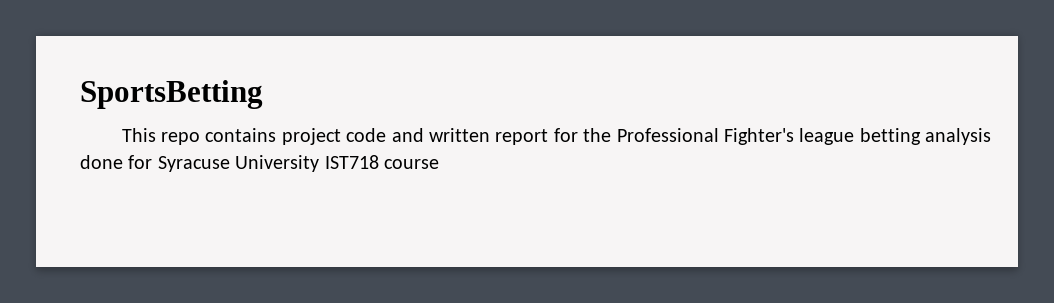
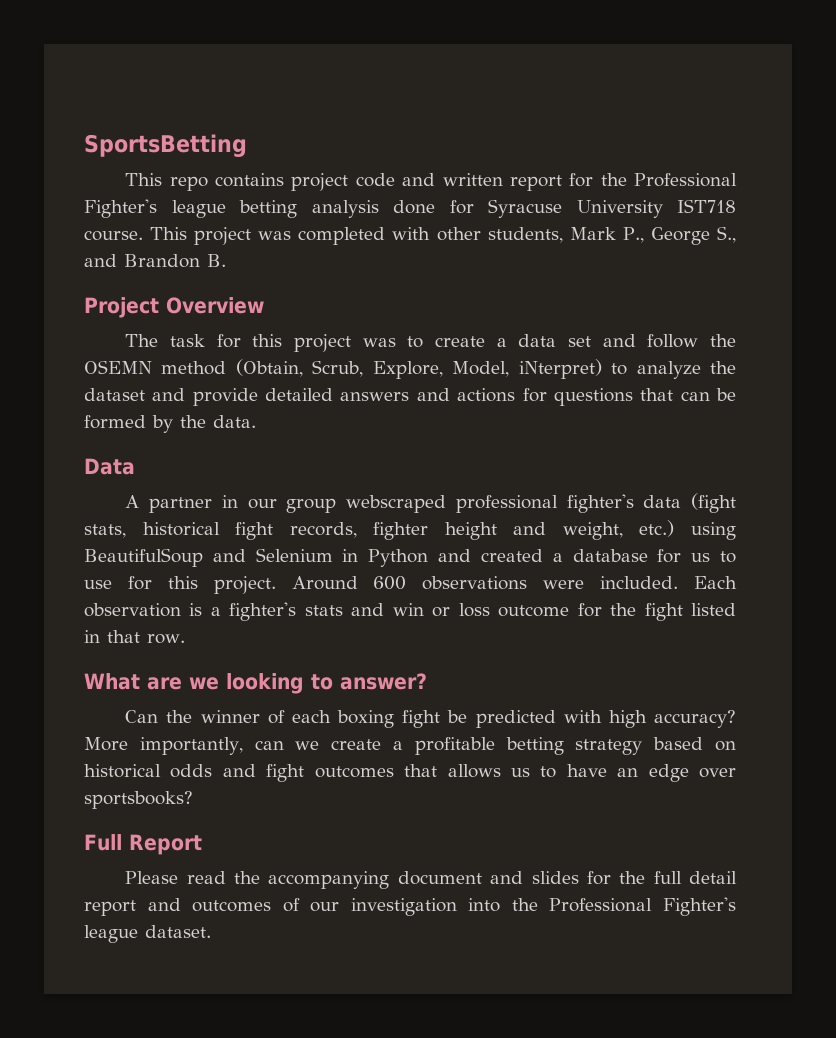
[384,159,439,169] course -> [84,226,736,245] [84,254,226,268] [84,297,264,318] [125,334,736,352] [84,359,737,379] [84,388,737,406] [84,415,256,433] [84,458,135,475] [125,493,736,513] [84,520,736,540] [84,548,737,567] [84,576,738,594] [84,602,736,621] [84,630,185,644] [84,673,427,694] [125,710,736,728] [84,737,737,755] [84,764,736,782] [84,791,193,809] [84,834,202,855] [125,871,737,889] [84,897,736,916] [84,925,211,943] course. This project was completed with other students, Mark P., George S., and Brandon B. // Project Overview // The task for this project was to create a data set and follow the OSEMN method (Obtain, Scrub, Explore, Model, iNterpret) to analyze the dataset and provide detailed answers and actions for questions that can be formed by the data. // Data // A partner in our group webscraped professional fighter's data (fight stats, historical fight records, fighter height and weight, etc.) using BeautifulSoup and Selenium in Python and created a database for us to use for this project. Around 600 observations were included. Each observation is a fighter's stats and win or loss outcome for the fight listed in that row. // What are we looking to answer? // Can the winner of each boxing fight be predicted with high accuracy? More importantly, can we create a profitable betting strategy based on historical odds and fight outcomes that allows us to have an edge over sportsbooks? // Full Report // Please read the accompanying document and slides for the full detail report and outcomes of our investigation into the Professional Fighter's league dataset.

